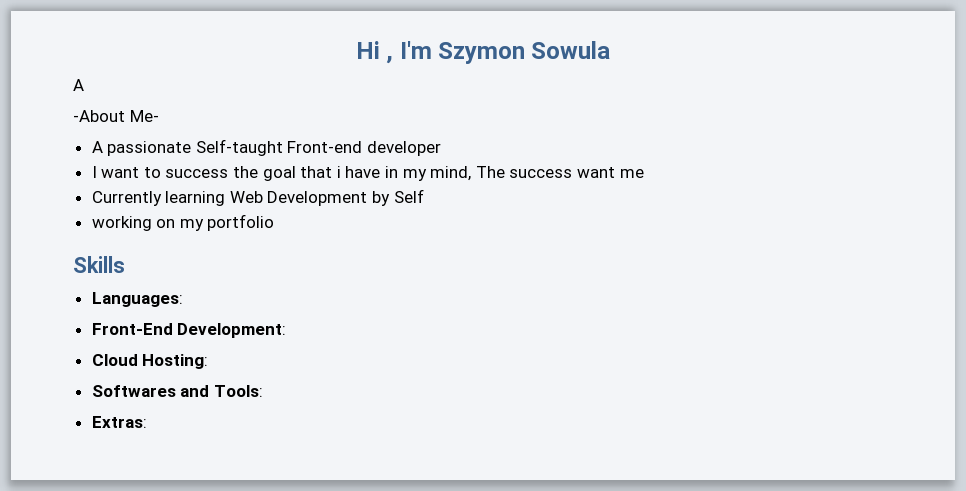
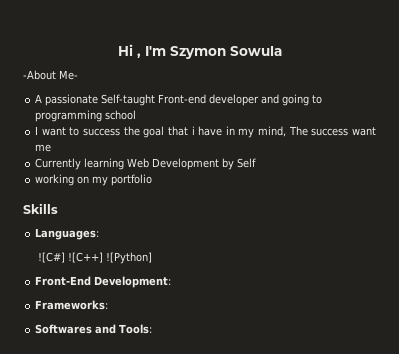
[73,79,84,91] // A -> (282, 51) none
(442, 148) none -> [261,94,323,106] [35,110,137,122] and going to programming school
(183, 299) none -> [37,252,152,264] // ![C#] ![C++] ![Python]
[91,354,209,369] Cloud Hosting: -> [35,300,109,310] Frameworks:
[91,416,147,428] // Extras: -> (153, 329) none

